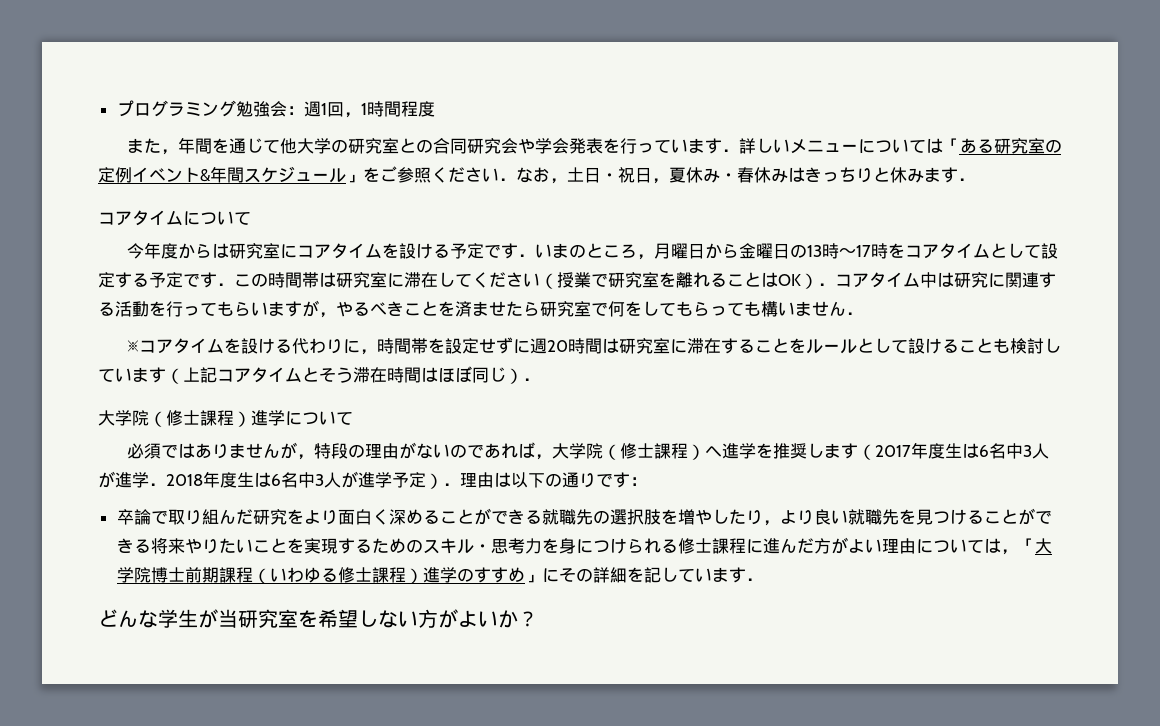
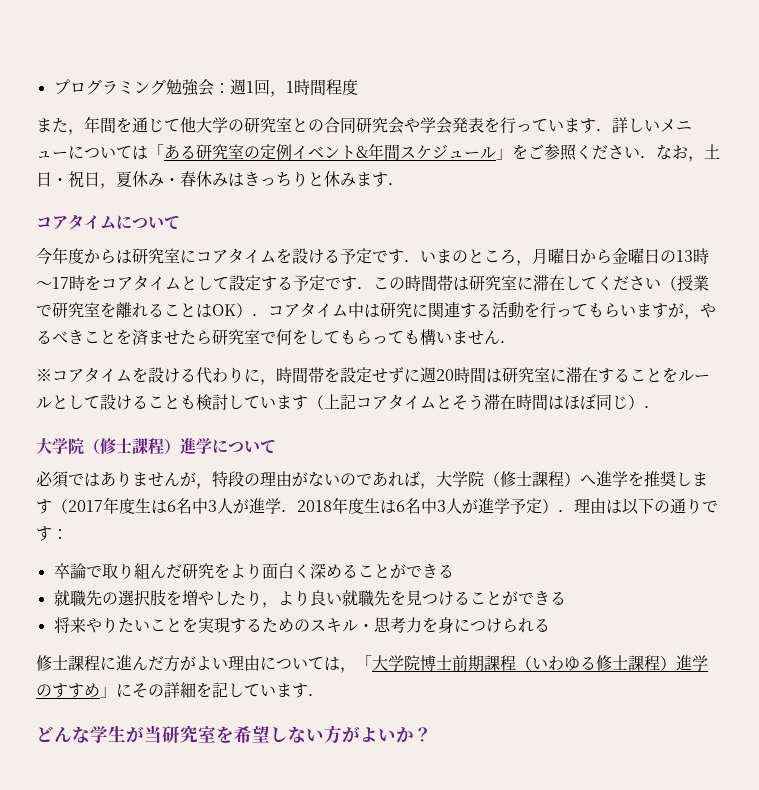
(542, 517) none -> (454, 571) //
(151, 546) none -> (566, 598) //
(678, 546) none -> (550, 625) //

